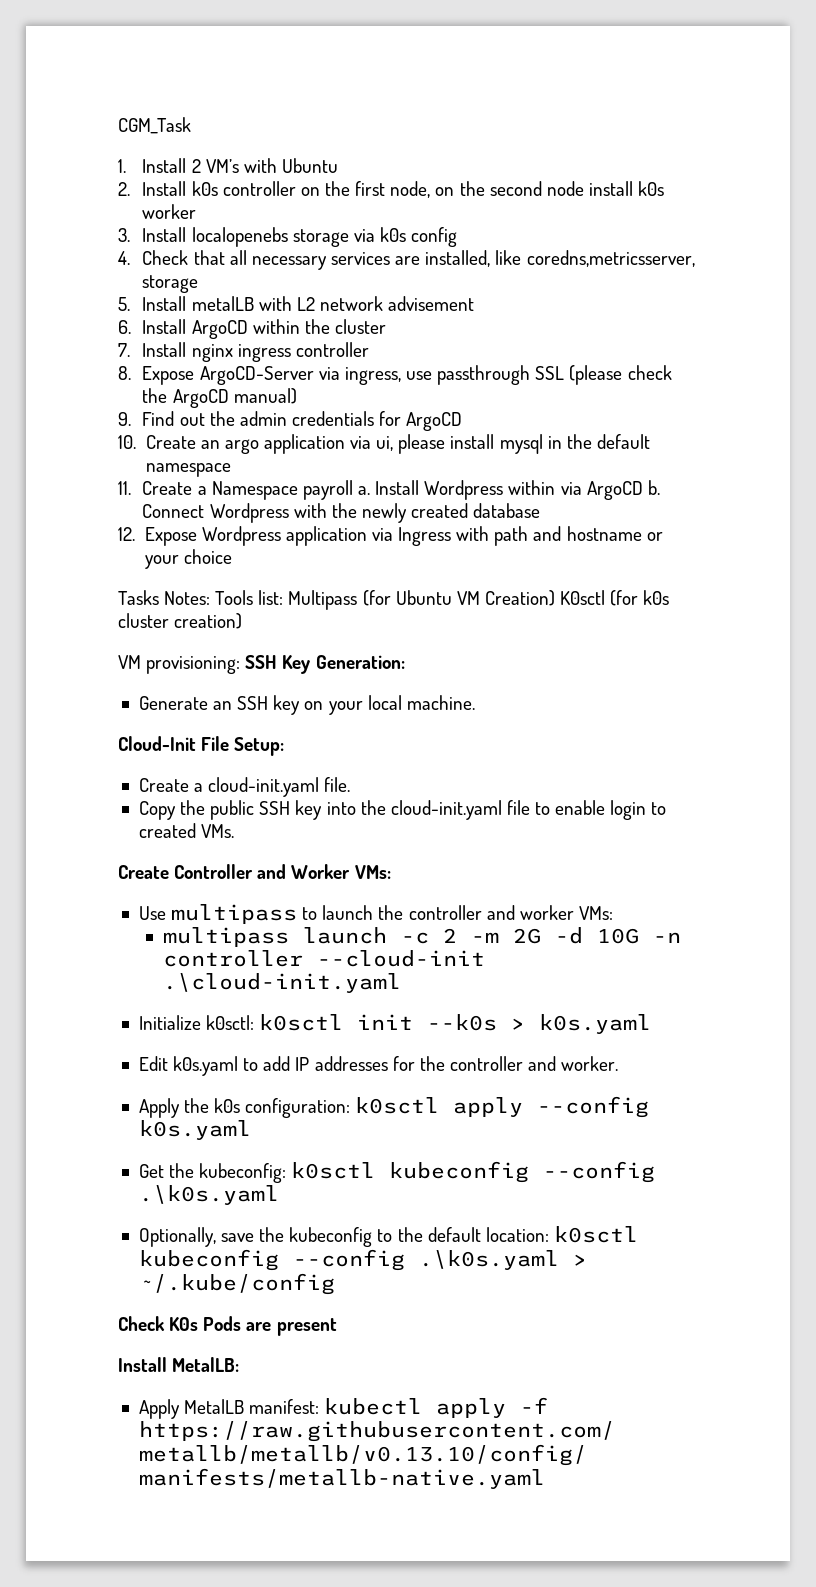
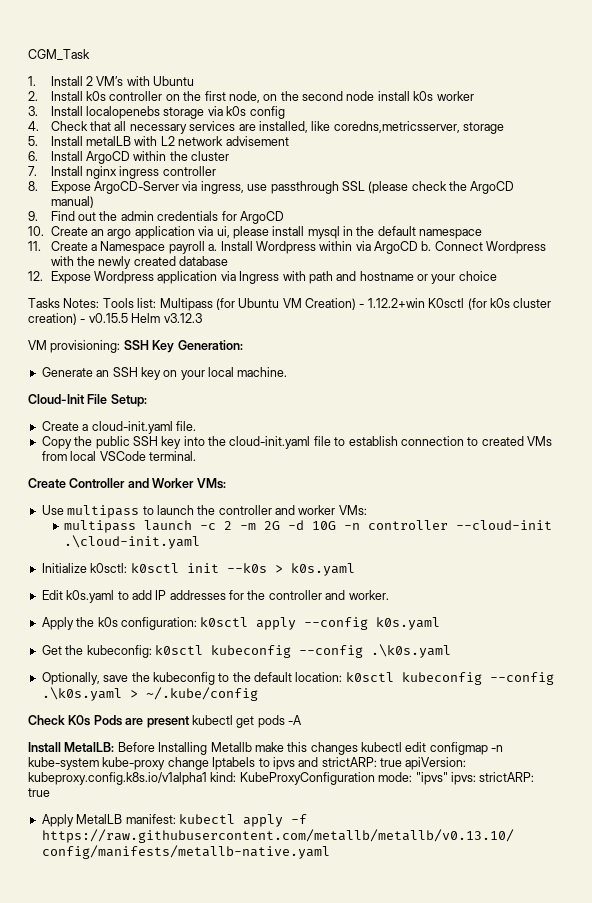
(556, 598) none -> [359,298,425,308] - 1.12.2+win
(243, 621) none -> [80,313,202,323] - v0.15.5 Helm v3.12.3
[555,800,667,820] [138,823,235,838] enable login to created VMs. -> [348,436,552,446] [41,451,196,461] establish connection to created VMs from local VSCode terminal.
[118,1357,240,1372] // Install MetalLB: -> [191,715,302,728] [28,742,504,755] [28,757,467,770] [28,772,535,785] [28,788,50,797] kubectl get pods -A // Install MetalLB: Before Installing Metallb make this changes kubectl edit configmap -n kube-system kube-proxy change Iptabels to ipvs and strictARP: true apiVersion: kubeproxy.config.k8s.io/v1alpha1 kind: KubeProxyConfiguration mode: "ipvs" ipvs: strictARP: true

